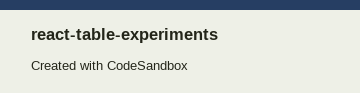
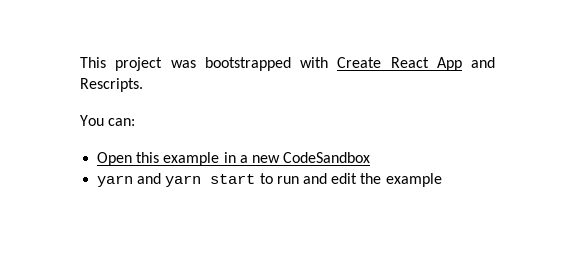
[31,28,218,43] [31,61,188,70] react-table-experiments // Created with CodeSandbox -> [80,57,495,71] [80,78,143,92] [80,115,136,126] [97,152,371,166] [97,173,442,187] This project was bootstrapped with Create React App and Rescripts. // You can: // Open this example in a new CodeSandbox // yarn and yarn start to run and edit the example

